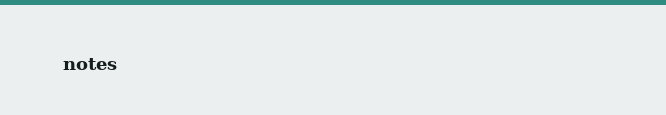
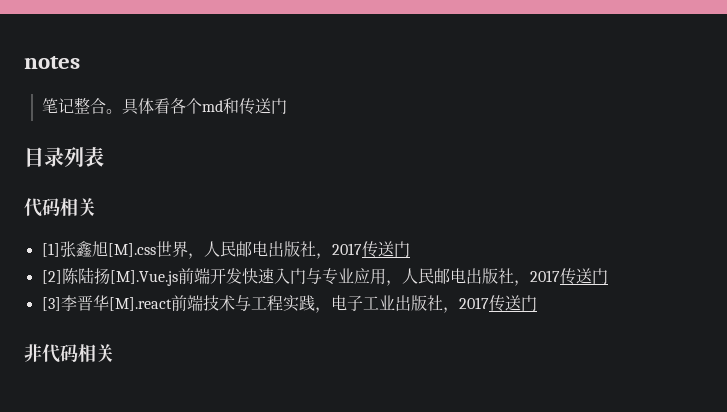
(117, 64) none -> [41,97,287,115] [24,147,104,168] [24,198,96,217] [41,241,410,259] [41,267,608,286] [41,295,537,313] [24,344,114,363] // 笔记整合。具体看各个md和传送门 // 目录列表 // 代码相关 // [1]张鑫旭[M].css世界，人民邮电出版社，2017传送门 // [2]陈陆扬[M].Vue.js前端开发快速入门与专业应用，人民邮电出版社，2017传送门 // [3]李晋华[M].react前端技术与工程实践，电子工业出版社，2017传送门 // 非代码相关

